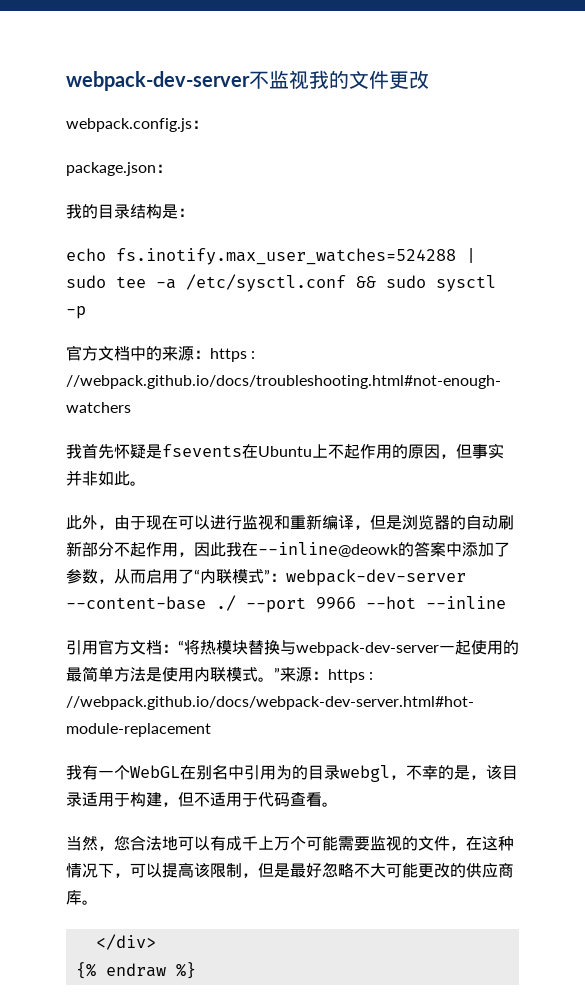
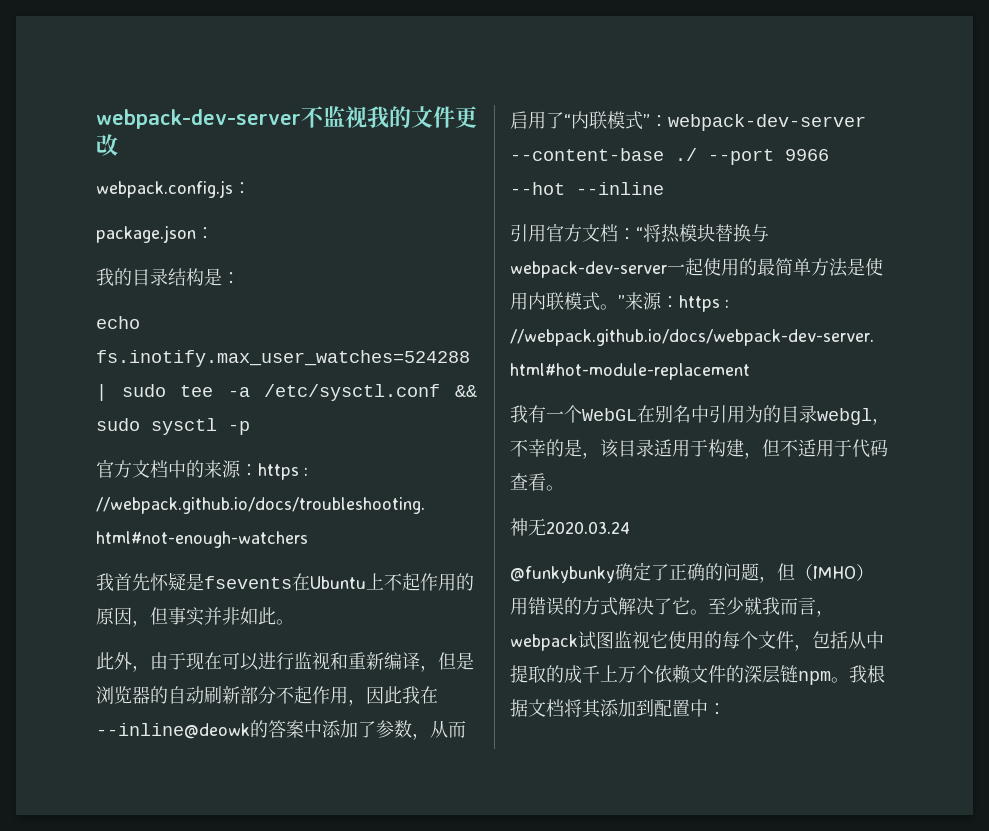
[66,835,514,851] [66,862,514,878] [66,890,98,905] [95,934,156,950] [75,962,196,979] 当然，您合法地可以有成千上万个可能需要监视的文件，在这种情况下，可以提高该限制，但是最好忽略不大可能更改的供应商库。 // </div> // {% endraw %} -> [510,518,630,536] [510,562,874,583] [510,597,834,617] [510,631,884,651] [510,665,885,685] [510,699,726,718] 神无2020.03.24 // @funkybunky确定了正确的问题，但（IMHO）用错误的方式解决了它。至少就我而言，webpack试图监视它使用的每个文件，包括从中提取的成千上万个依赖文件的深层链npm。我根据文档将其添加到配置中：

